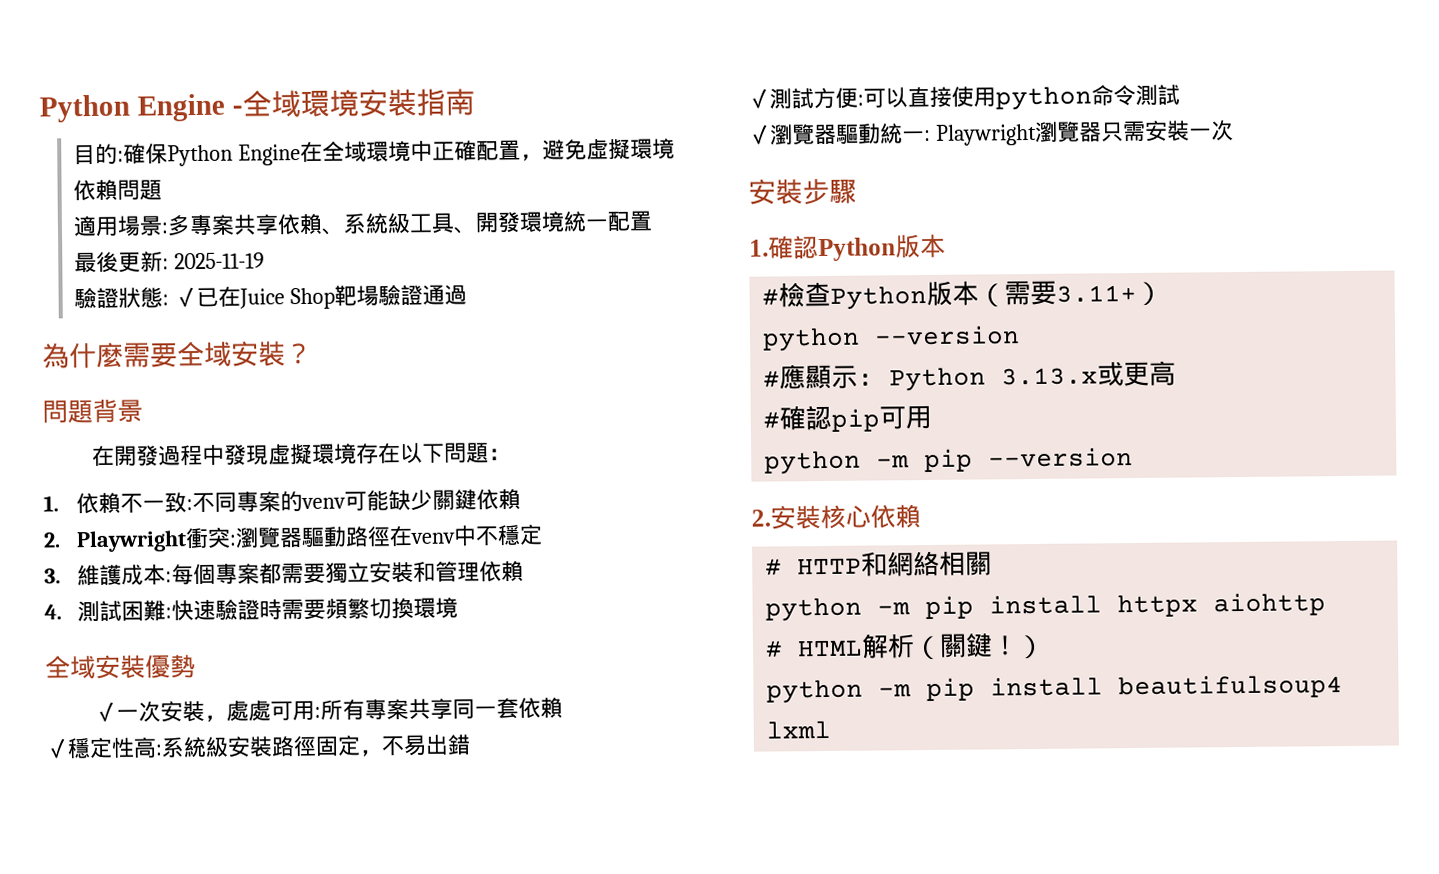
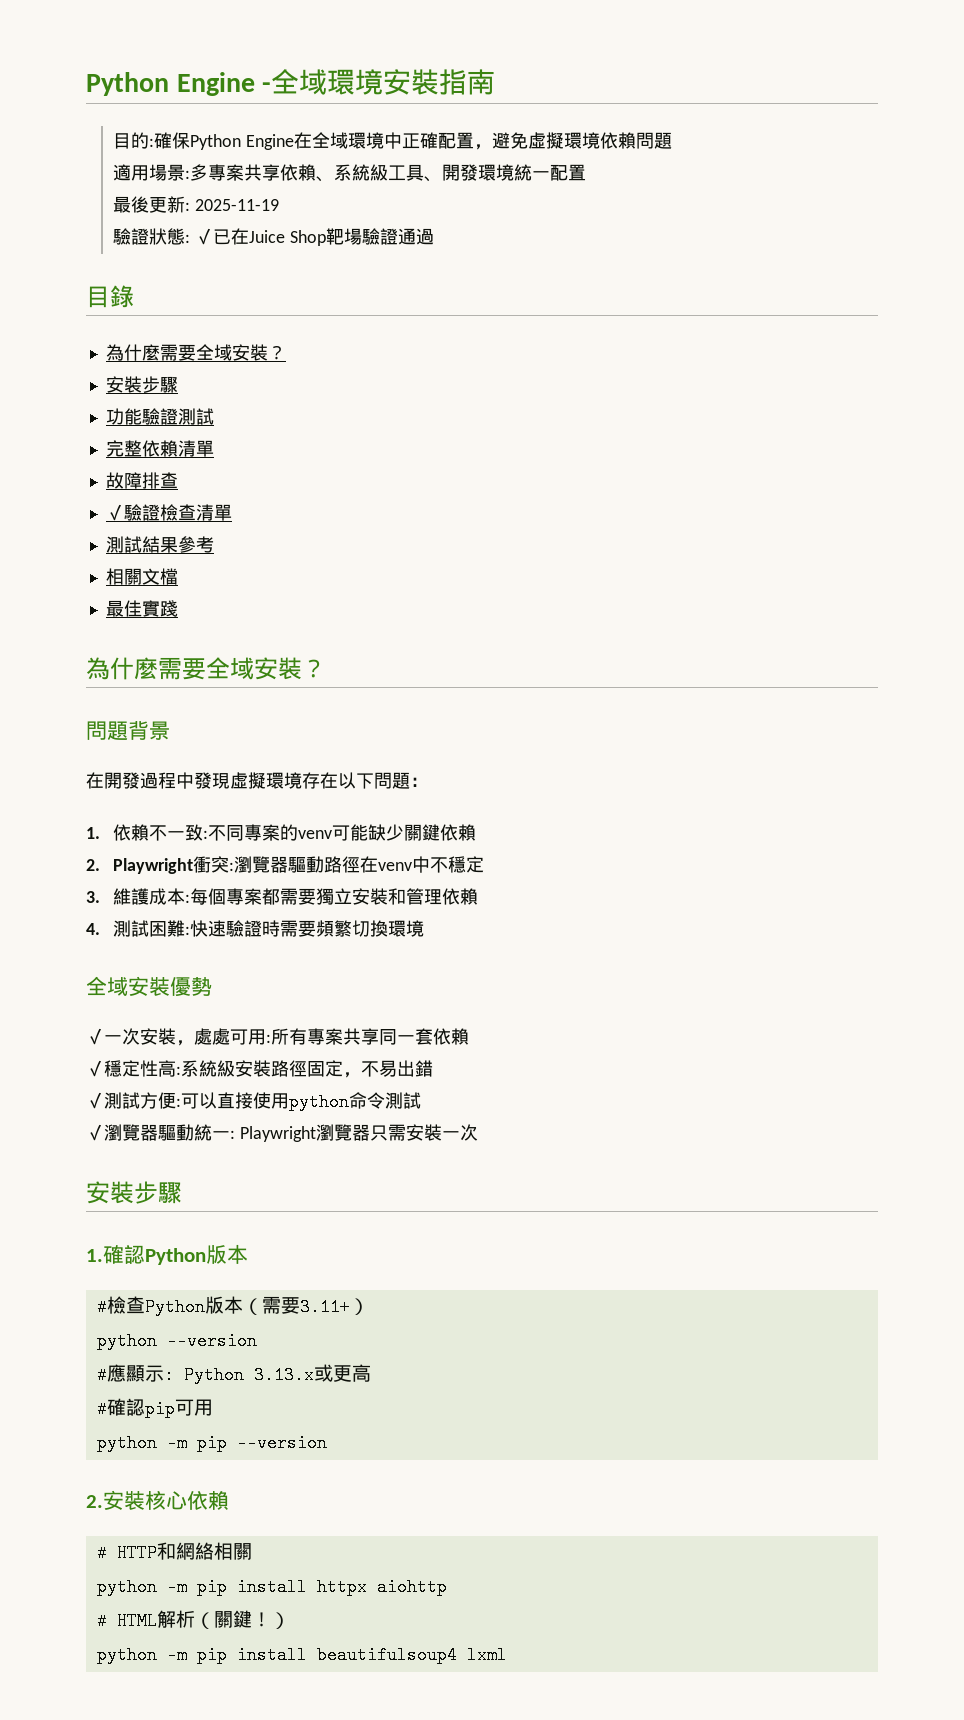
(467, 294) none -> [86,285,134,308] [105,344,286,361] [105,376,178,393] [105,408,214,425] [105,440,214,457] [105,472,178,489] [105,504,232,521] [105,536,214,553] [105,568,178,585] [105,600,178,617] // 目錄 // 為什麼需要全域安裝？ // 安裝步驟 // 功能驗證測試 // 完整依賴清單 // 故障排查 // ✓驗證檢查清單 // 測試結果參考 // 相關文檔 // 最佳實踐

